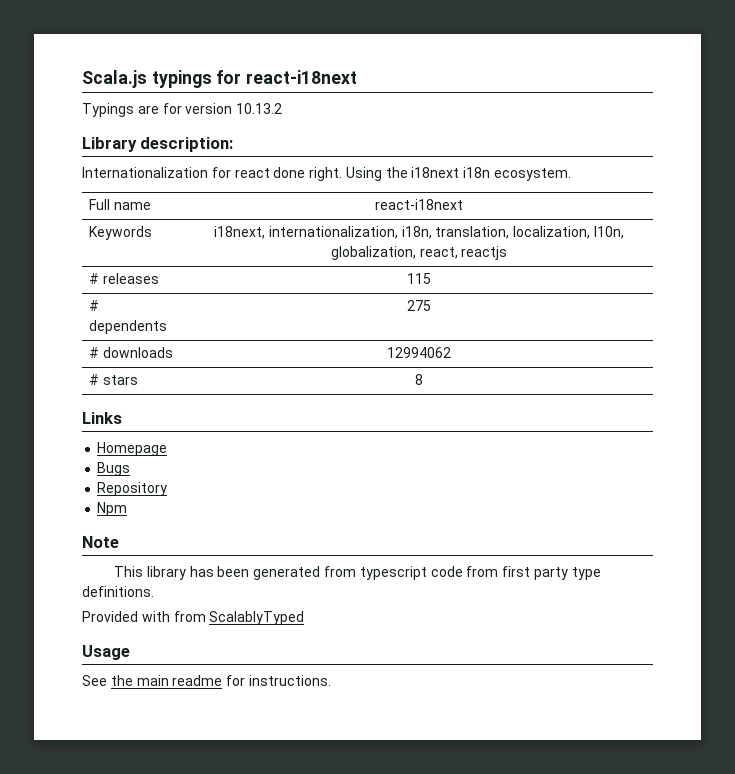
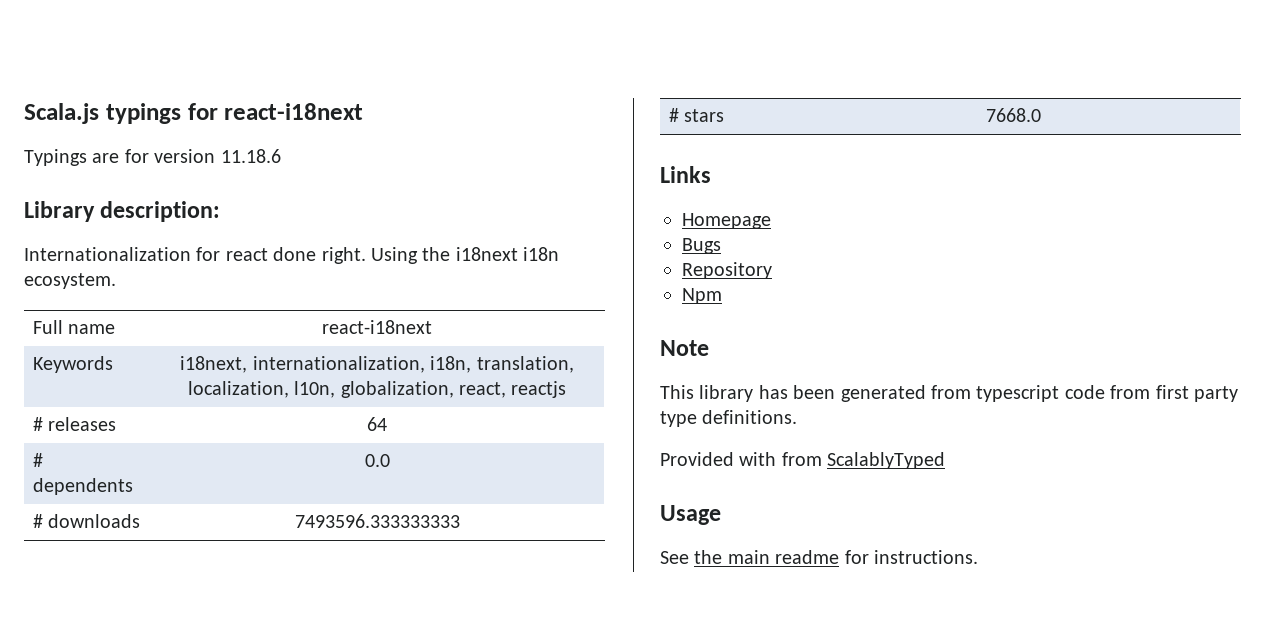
[236,103,283,114] 10.13.2 -> [220,149,281,163] 11.18.6
[407,273,431,284] 115 -> [367,417,388,431] 64
[407,300,431,311] 275 -> [364,454,390,467] 0.0
[387,347,451,358] 12994062 -> [294,514,460,528] 7493596.333333333
[415,374,423,385] 8 -> [985,108,1041,122] 7668.0

